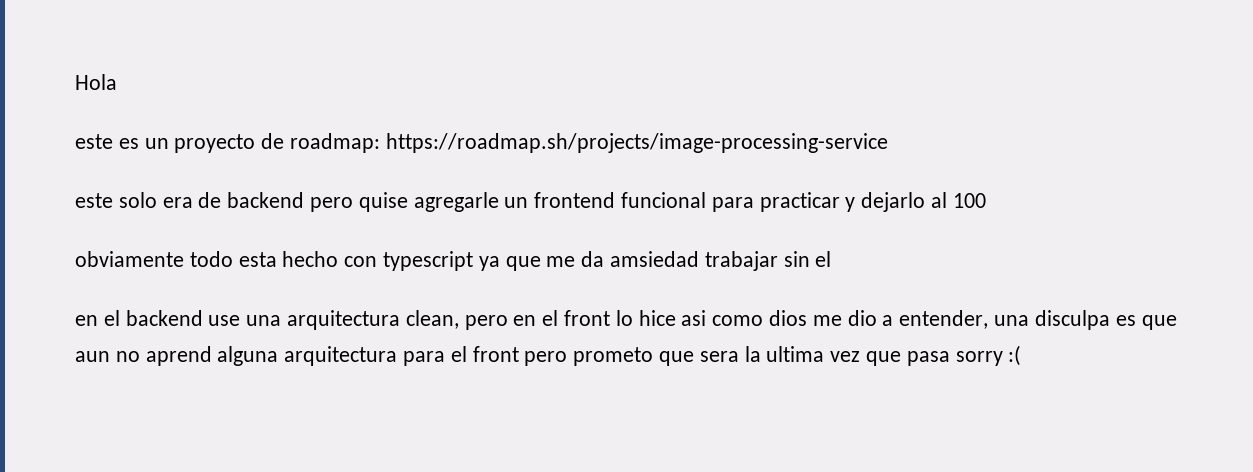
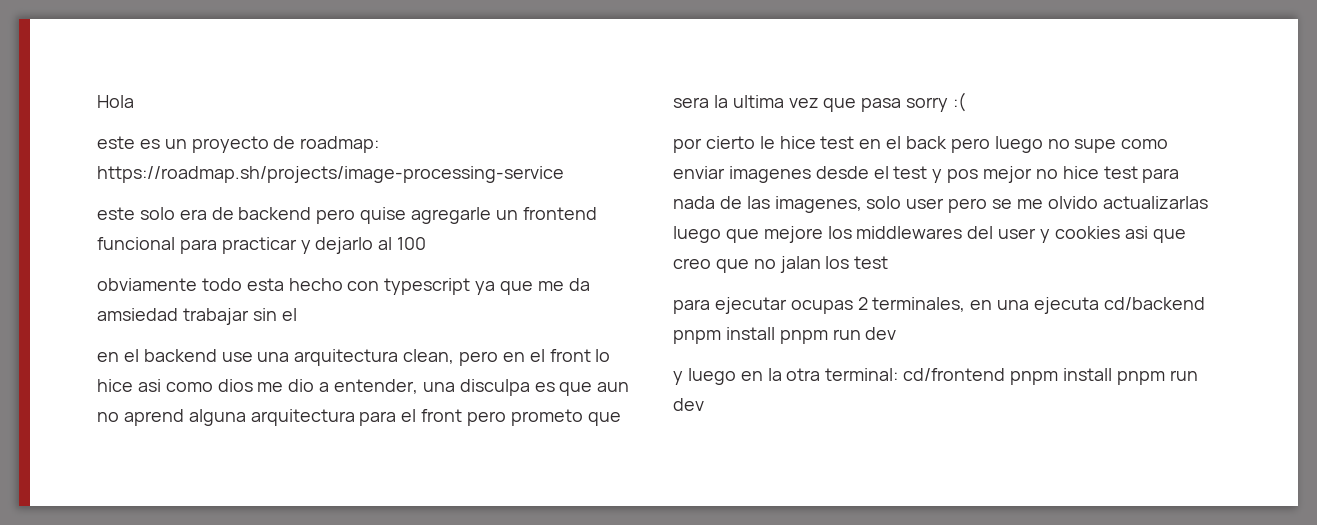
(1022, 355) none -> [673,136,1169,153] [673,166,1180,183] [673,196,1208,213] [673,226,1186,243] [673,256,889,273] [673,297,1205,314] [673,327,897,344] [673,368,1198,385] [673,398,704,411] // por cierto le hice test en el back pero luego no supe como enviar imagenes desde el test y pos mejor no hice test para nada de las imagenes, solo user pero se me olvido actualizarlas luego que mejore los middlewares del user y cookies asi que creo que no jalan los test // para ejecutar ocupas 2 terminales, en una ejecuta cd/backend pnpm install pnpm run dev // y luego en la otra terminal: cd/frontend pnpm install pnpm run dev

